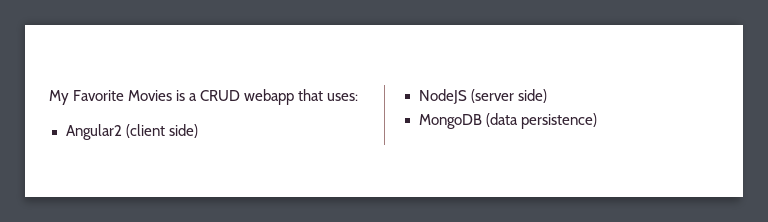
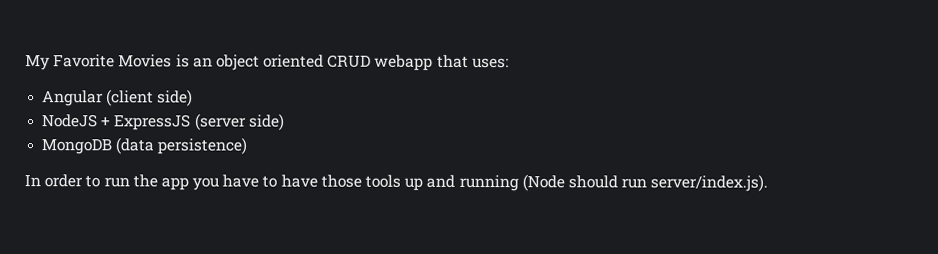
[189,93,198,101] a -> [192,54,325,71] an object oriented
[65,124,122,140] Angular2 -> [42,90,105,107] Angular
(467, 96) none -> [101,114,192,131] + ExpressJS
(597, 121) none -> [24,174,769,192] // In order to run the app you have to have those tools up and running (Node should run server/index.js).

